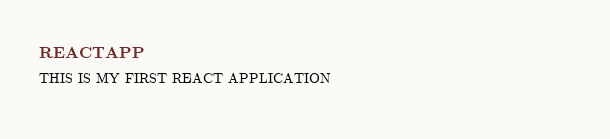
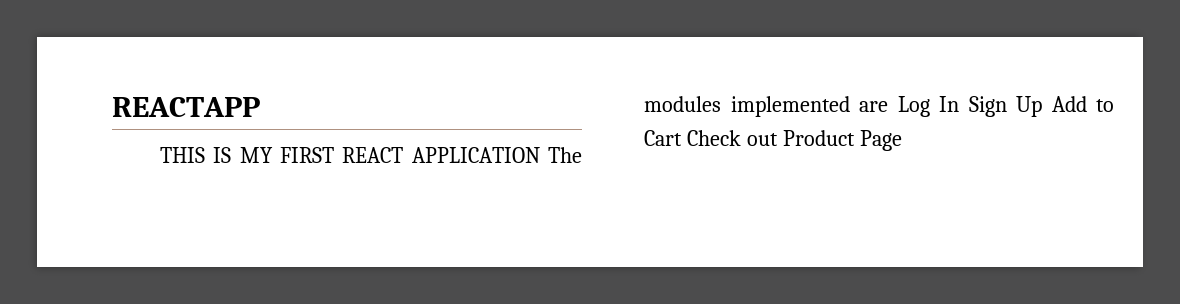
(331, 78) none -> [548,147,582,163] [644,96,1114,117] [644,130,902,151] The modules implemented are Log In Sign Up Add to Cart Check out Product Page

